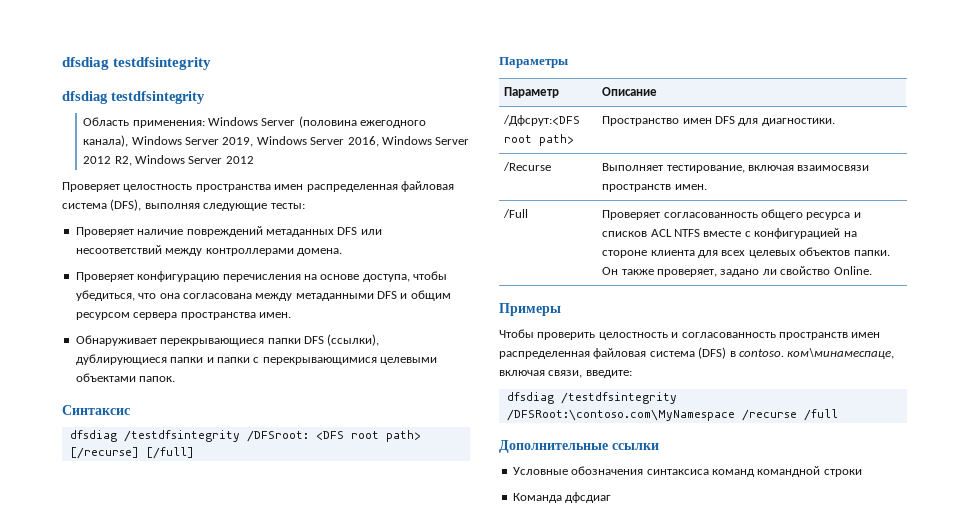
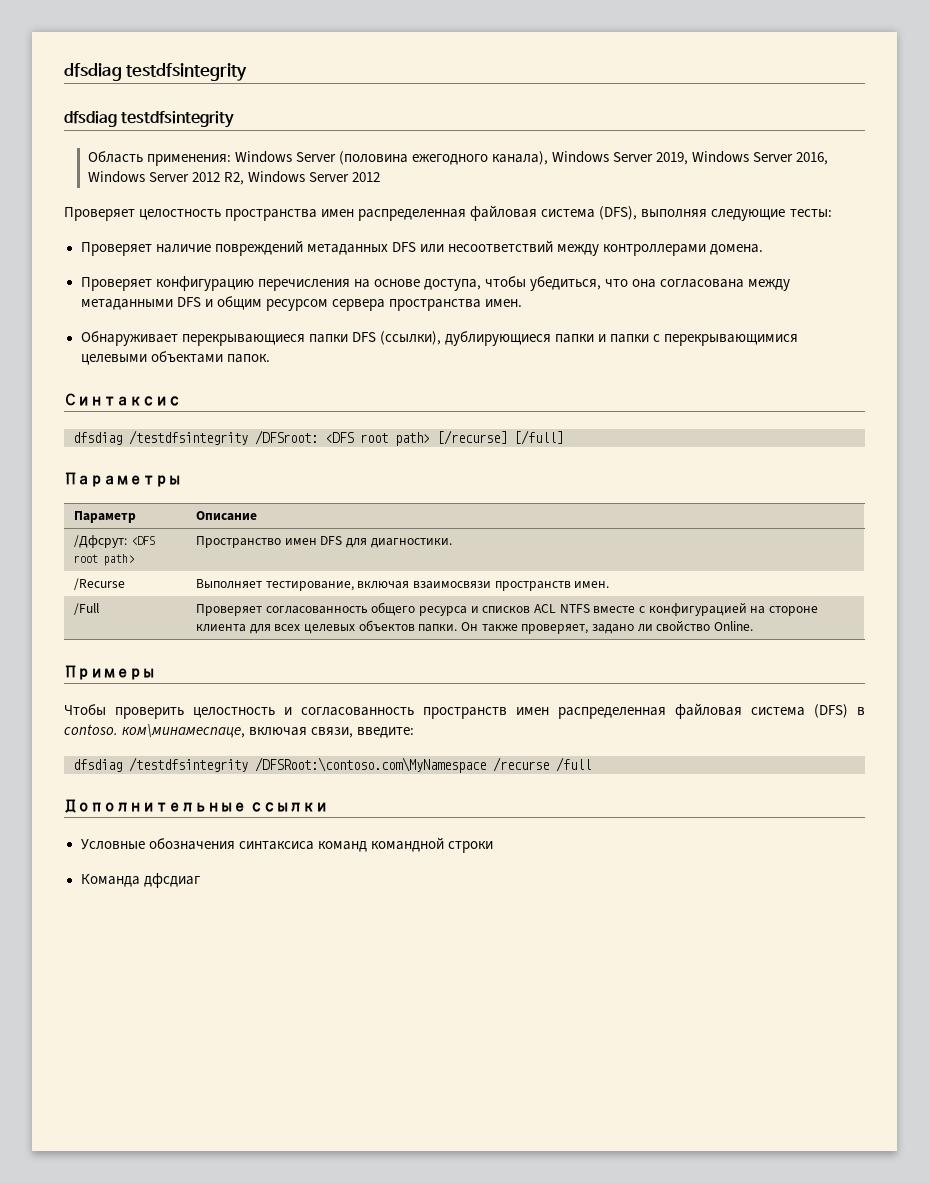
[503,115,581,126] /Дфсрут:<DFS -> [74,535,155,548] /Дфсрут: <DFS

